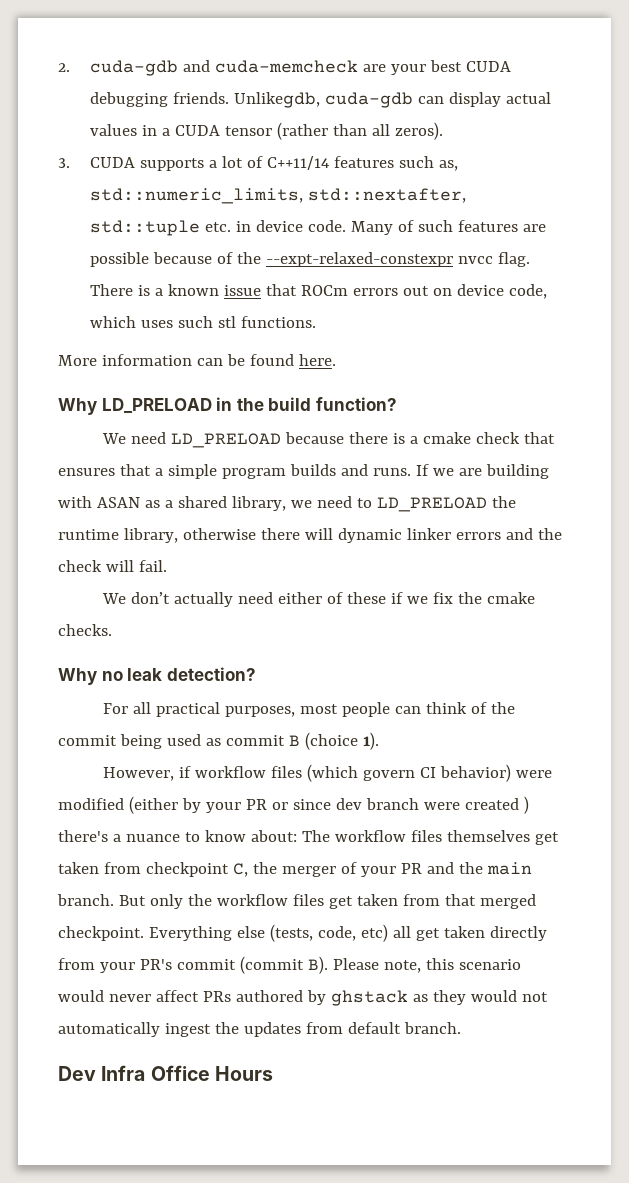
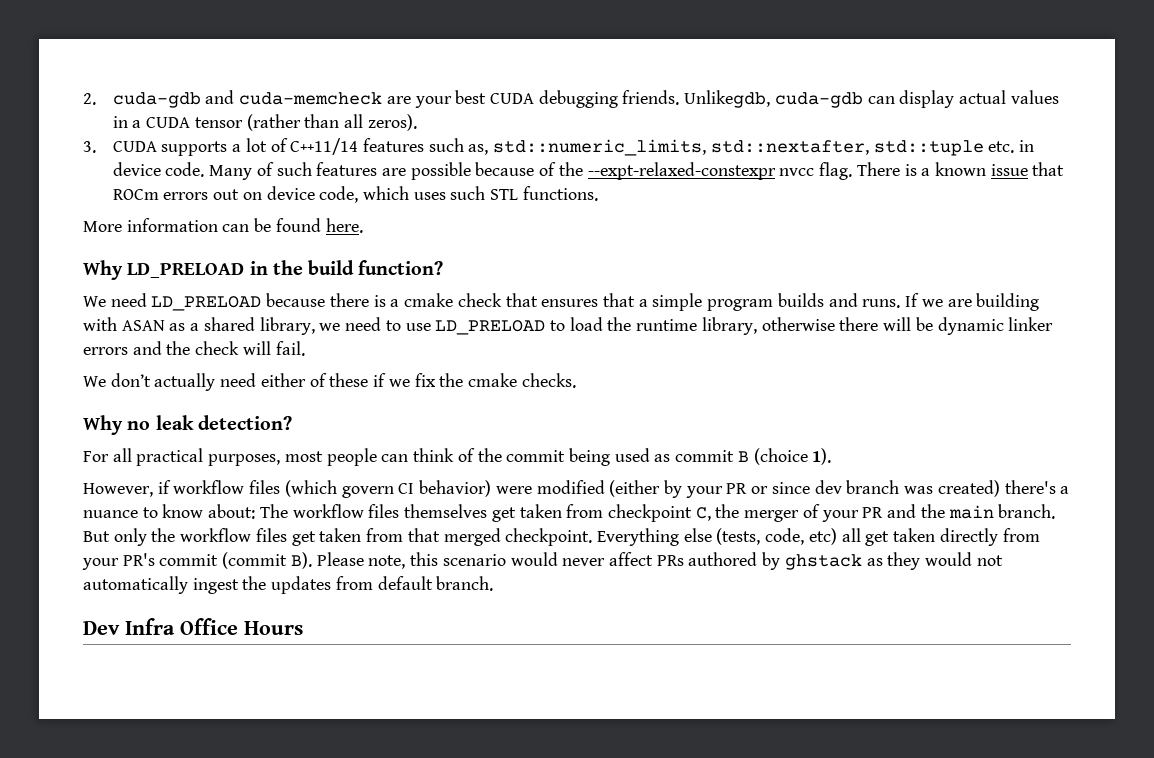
[218,316,237,328] stl -> [490,189,519,200] STL
[376,497,487,512] LD_PRELOAD -> [405,317,603,335] use LD_PRELOAD to load
(333, 534) none -> [915,317,933,331] be
[423,796,529,814] were created ) -> [904,480,1000,497] was created)

